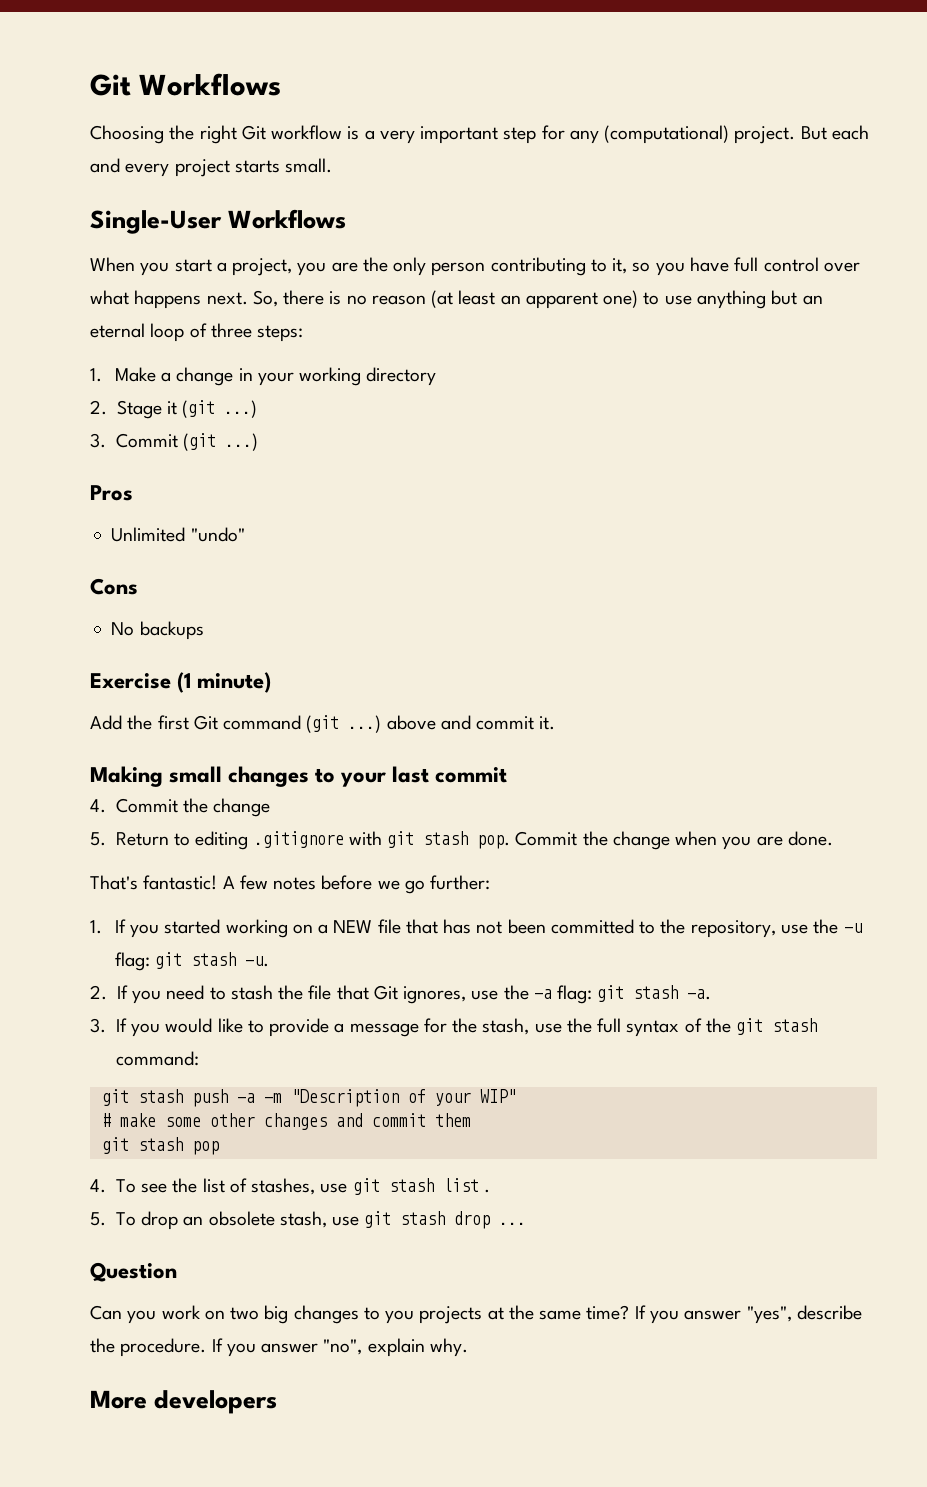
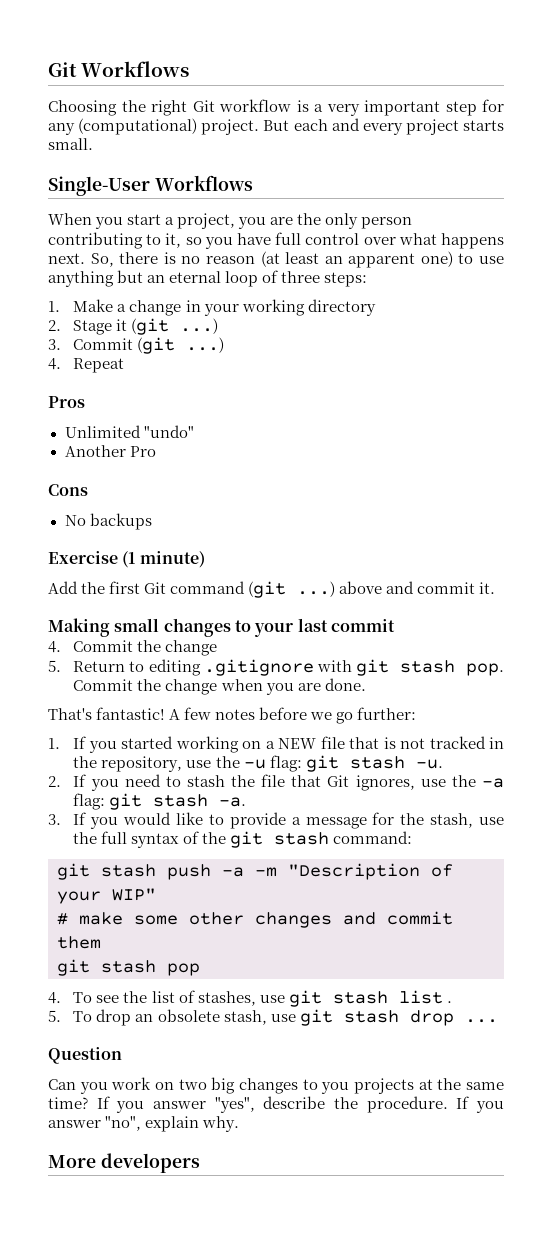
(259, 442) none -> [48,358,125,373] // 4. Repeat
(245, 534) none -> [64,445,156,457] // Another Pro
[443,919,656,934] has not been committed to -> [383,736,505,749] is not tracked in

